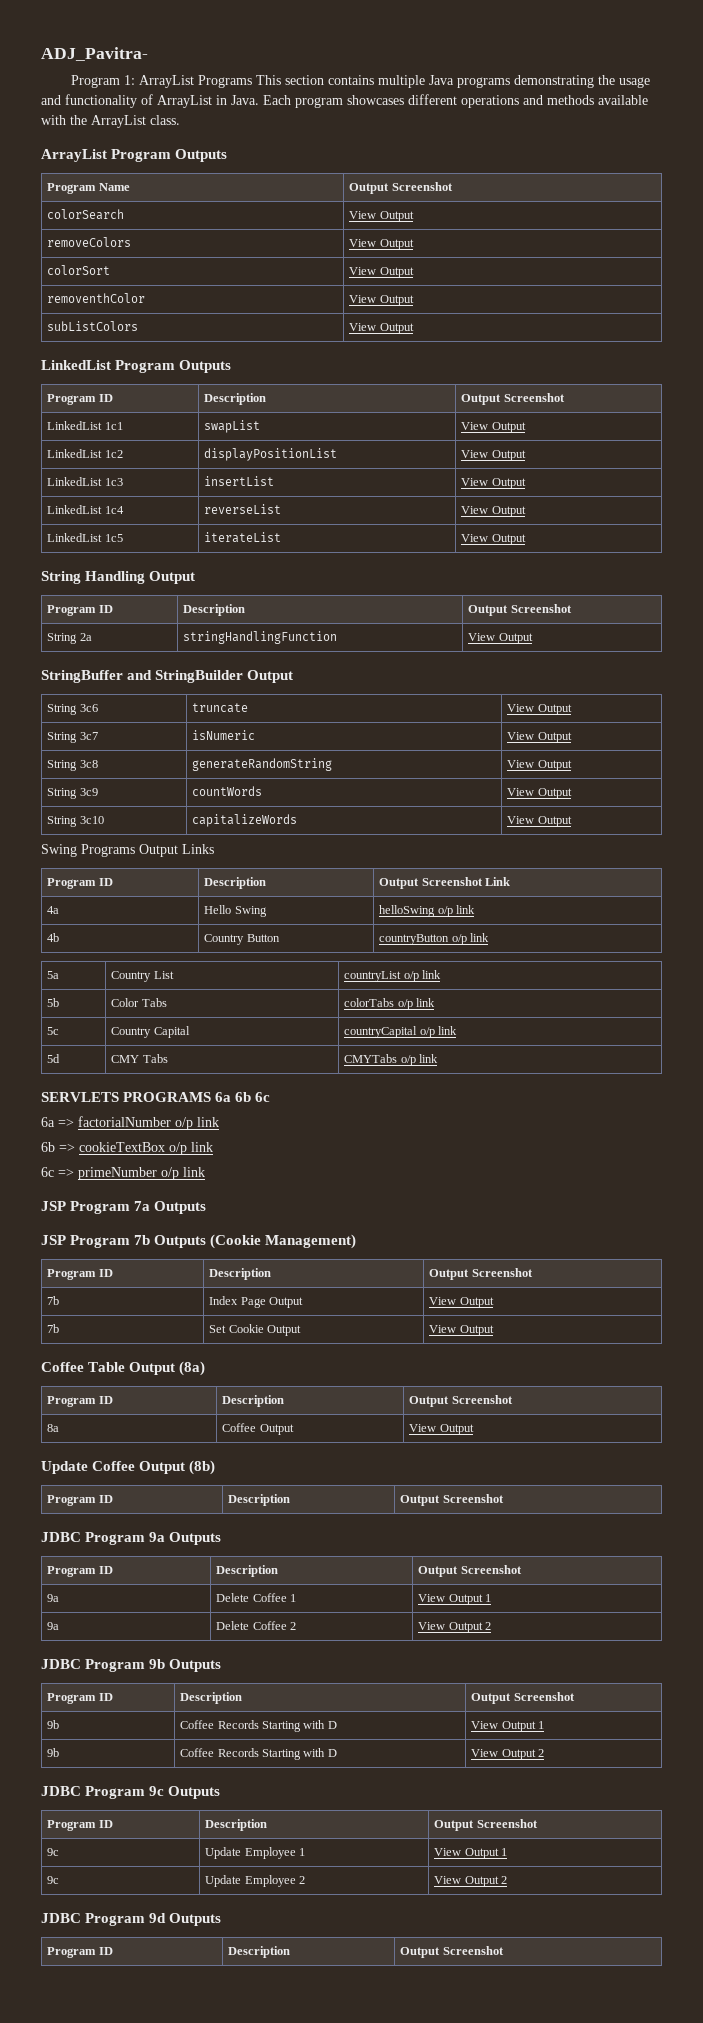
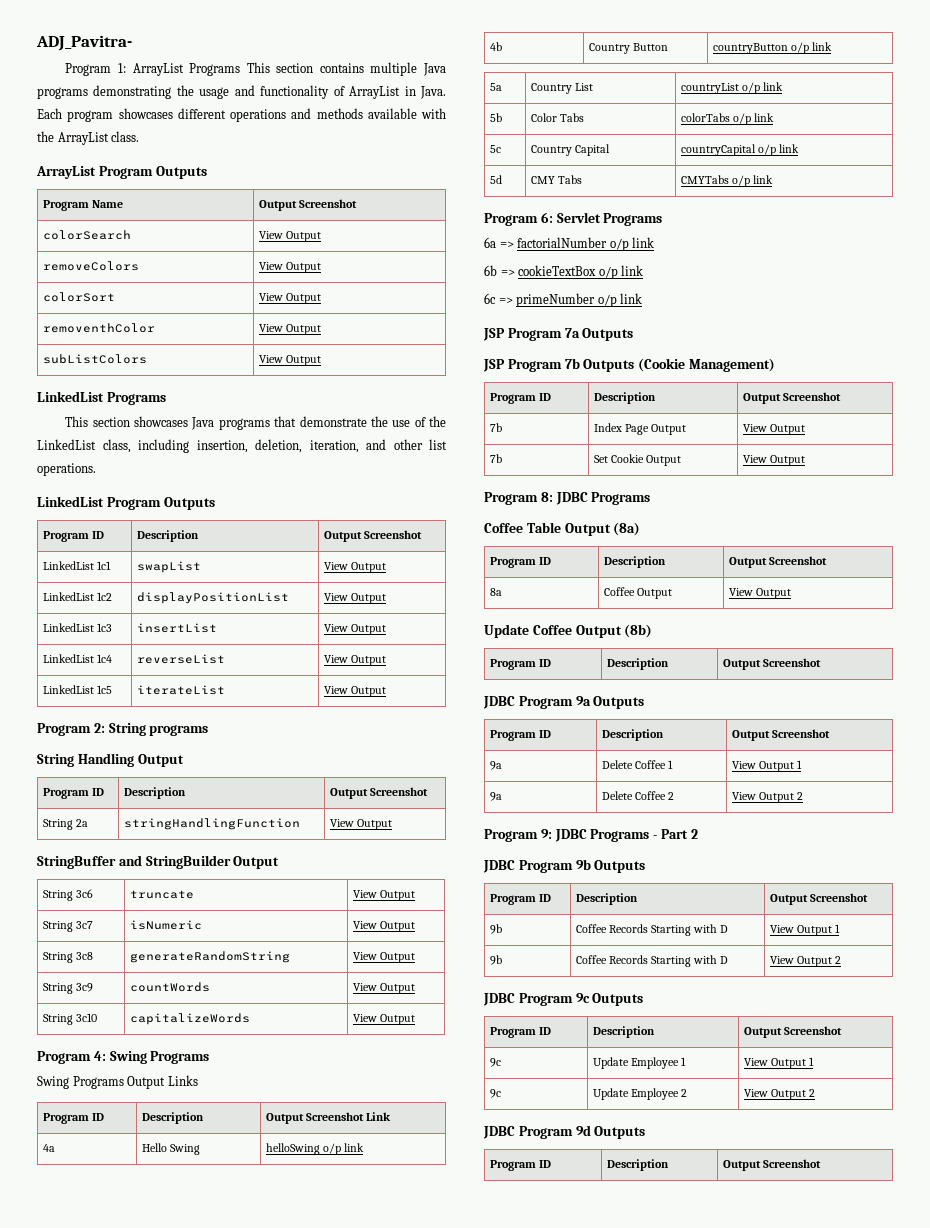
(414, 328) none -> [37,391,166,405] [65,416,446,430] [37,439,447,453] [37,463,96,476] // LinkedList Programs // This section showcases Java programs that demonstrate the use of the LinkedList class, including insertion, deletion, iteration, and other list operations.
(526, 539) none -> [37,723,209,736] // Program 2: String programs
(572, 821) none -> [37,1051,210,1064] // Program 4: Swing Programs
[41,1092,271,1102] SERVLETS PROGRAMS 6a 6b 6c -> [484,212,663,226] Program 6: Servlet Programs
(494, 1330) none -> [484,492,651,505] // Program 8: JDBC Programs
(492, 1626) none -> [484,829,698,842] // Program 9: JDBC Programs - Part 2

